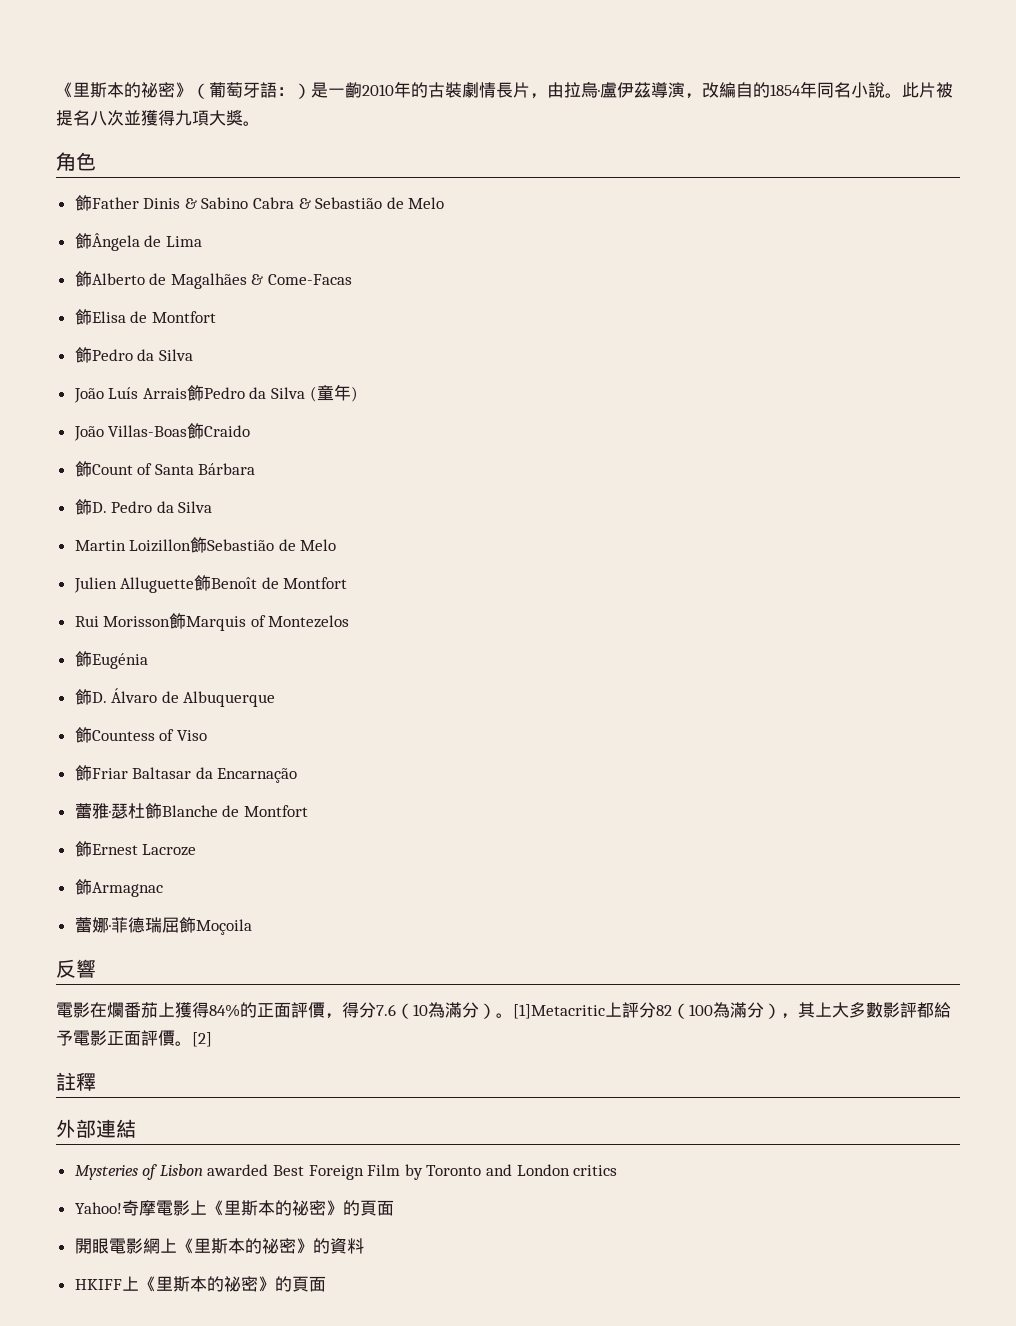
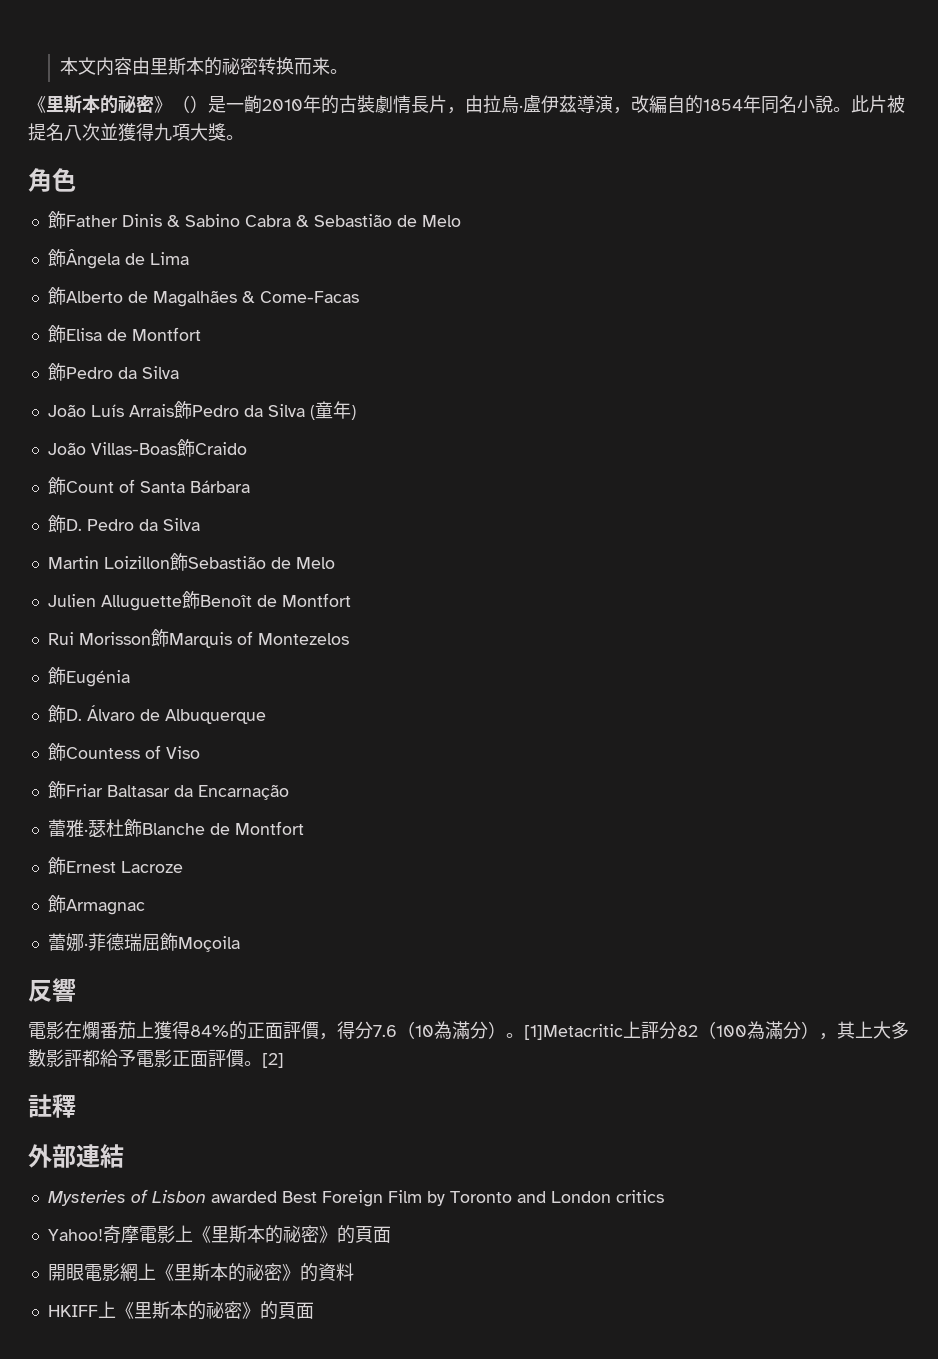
(56, 90) none -> [60,57,349,76] 本文内容由里斯本的祕密转换而来。 //
[209,82,294,98] 葡萄牙語： -> (190, 104) none

